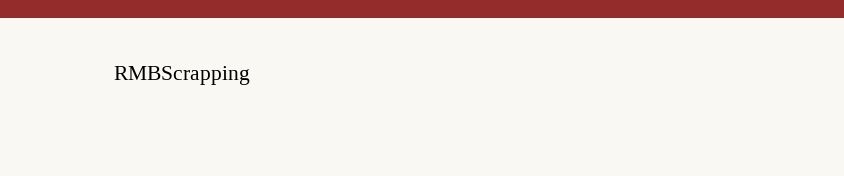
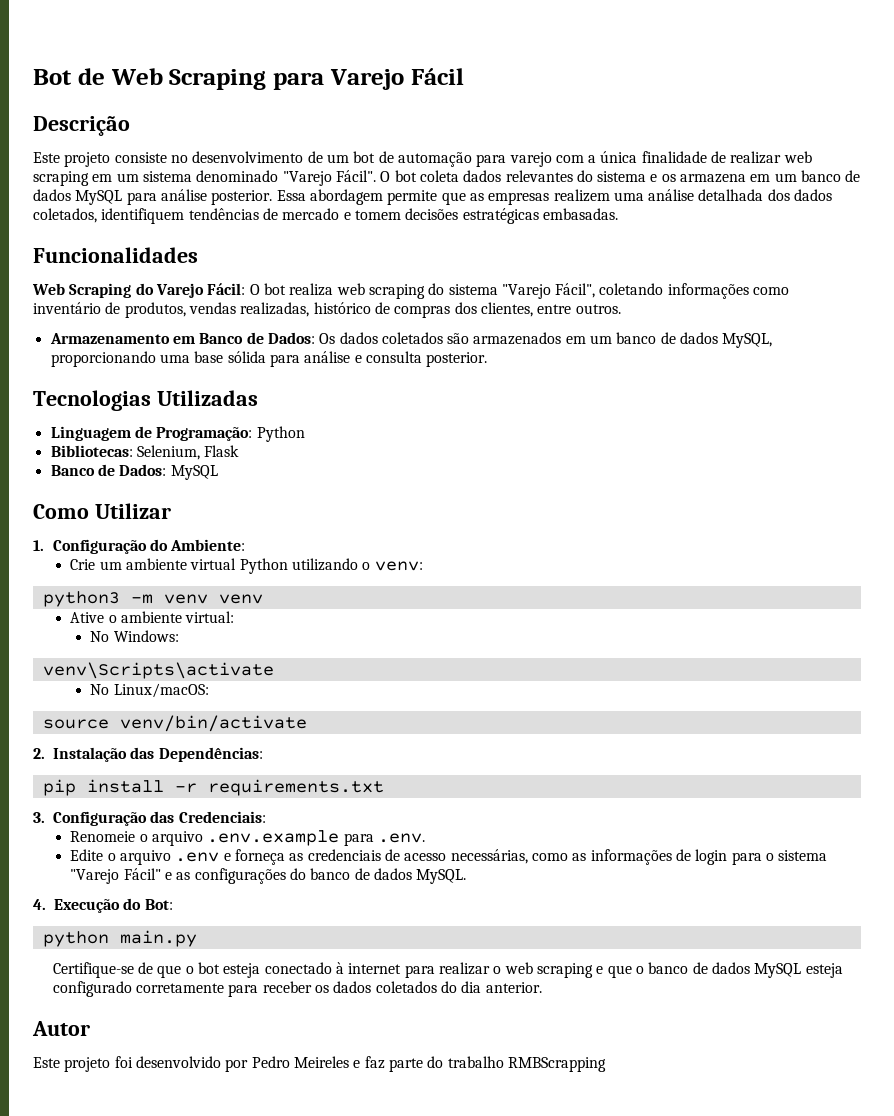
(114, 75) none -> [33,68,464,90] [33,116,130,136] [33,151,812,167] [33,170,861,186] [33,189,833,205] [33,208,618,224] [33,247,198,263] [32,283,790,299] [33,302,621,318] [49,332,773,348] [50,351,488,367] [33,390,258,411] [50,426,305,442] [50,445,240,460] [50,464,218,480] [33,503,171,519] [33,539,246,554] [70,558,423,574] [42,591,263,607] [70,611,235,623] [90,630,179,642] [42,662,274,679] [90,683,209,698] [42,715,307,732] [33,747,263,762] [42,779,384,796] [33,811,266,826] [70,830,426,846] [70,849,828,865] [70,868,467,884] [33,898,173,913] [42,930,197,947] [52,962,843,978] [52,981,542,997] [32,1021,90,1036] [33,1056,504,1072] Bot de Web Scraping para Varejo Fácil // Descrição // Este projeto consiste no desenvolvimento de um bot de automação para varejo com a única finalidade de realizar web scraping em um sistema denominado "Varejo Fácil". O bot coleta dados relevantes do sistema e os armazena em um banco de dados MySQL para análise posterior. Essa abordagem permite que as empresas realizem uma análise detalhada dos dados coletados, identifiquem tendências de mercado e tomem decisões estratégicas embasadas. // Funcionalidades // Web Scraping do Varejo Fácil: O bot realiza web scraping do sistema "Varejo Fácil", coletando informações como inventário de produtos, vendas realizadas, histórico de compras dos clientes, entre outros. // Armazenamento em Banco de Dados: Os dados coletados são armazenados em um banco de dados MySQL, proporcionando uma base sólida para análise e consulta posterior. // Tecnologias Utilizadas // Linguagem de Programação: Python // Bibliotecas: Selenium, Flask // Banco de Dados: MySQL // Como Utilizar // 1. Configuração do Ambiente: // Crie um ambiente virtual Python utilizando o venv: // python3 -m venv venv // Ative o ambiente virtual: // No Windows: // venv\Scripts\activate // No Linux/macOS: // source venv/bin/activate // 2. Instalação das Dependências: // pip install -r requirements.txt // 3. Configuração das Credenciais: // Renomeie o arquivo .env.example para .env. // Edite o arquivo .env e forneça as credenciais de acesso necessárias, como as informações de login para o sistema "Varejo Fácil" e as configurações do banco de dados MySQL. // 4. Execução do Bot: // python main.py // Certifique-se de que o bot esteja conectado à internet para realizar o web scraping e que o banco de dados MySQL esteja configurado corretamente para receber os dados coletados do dia anterior. // Autor // Este projeto foi desenvolvido por Pedro Meireles e faz parte do trabalho

